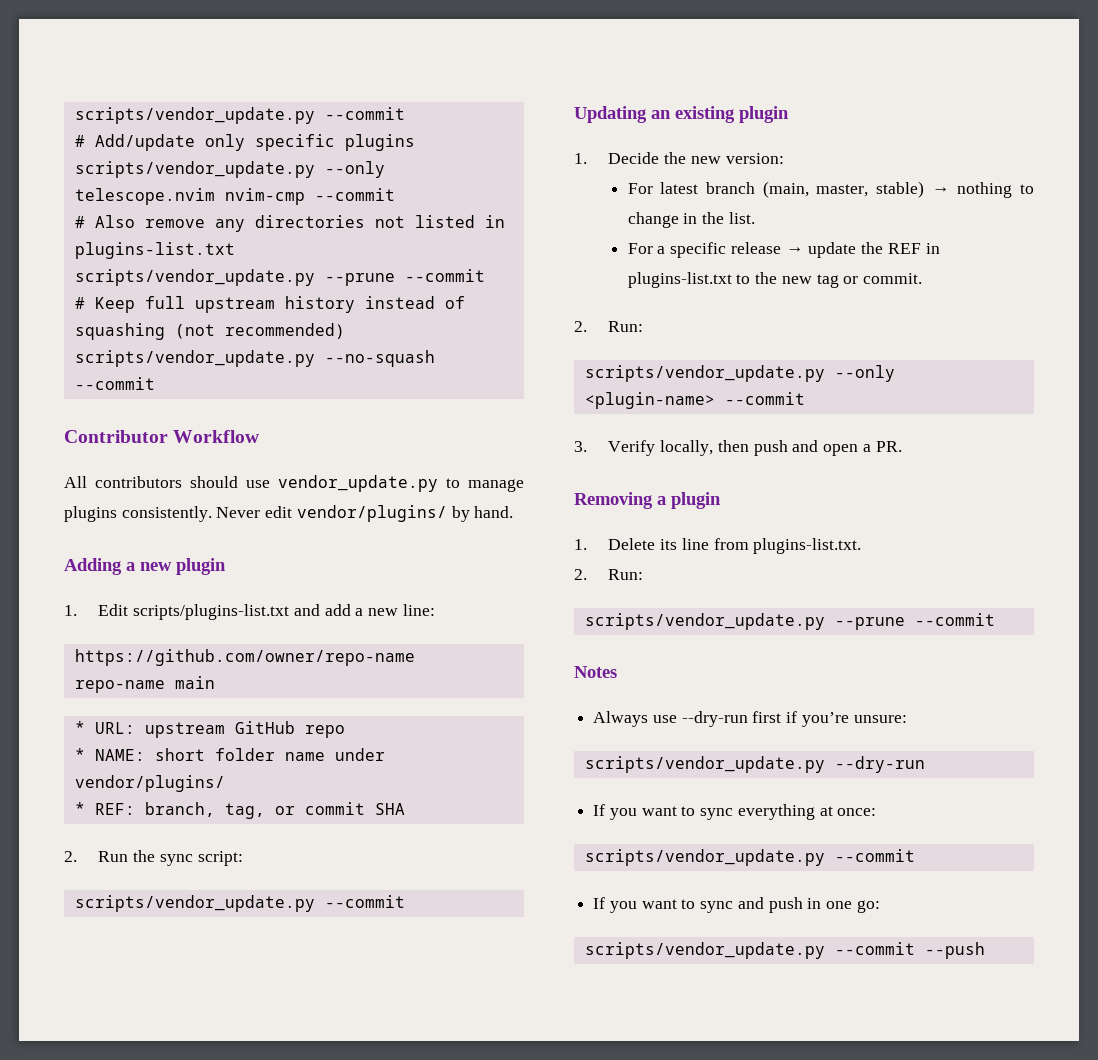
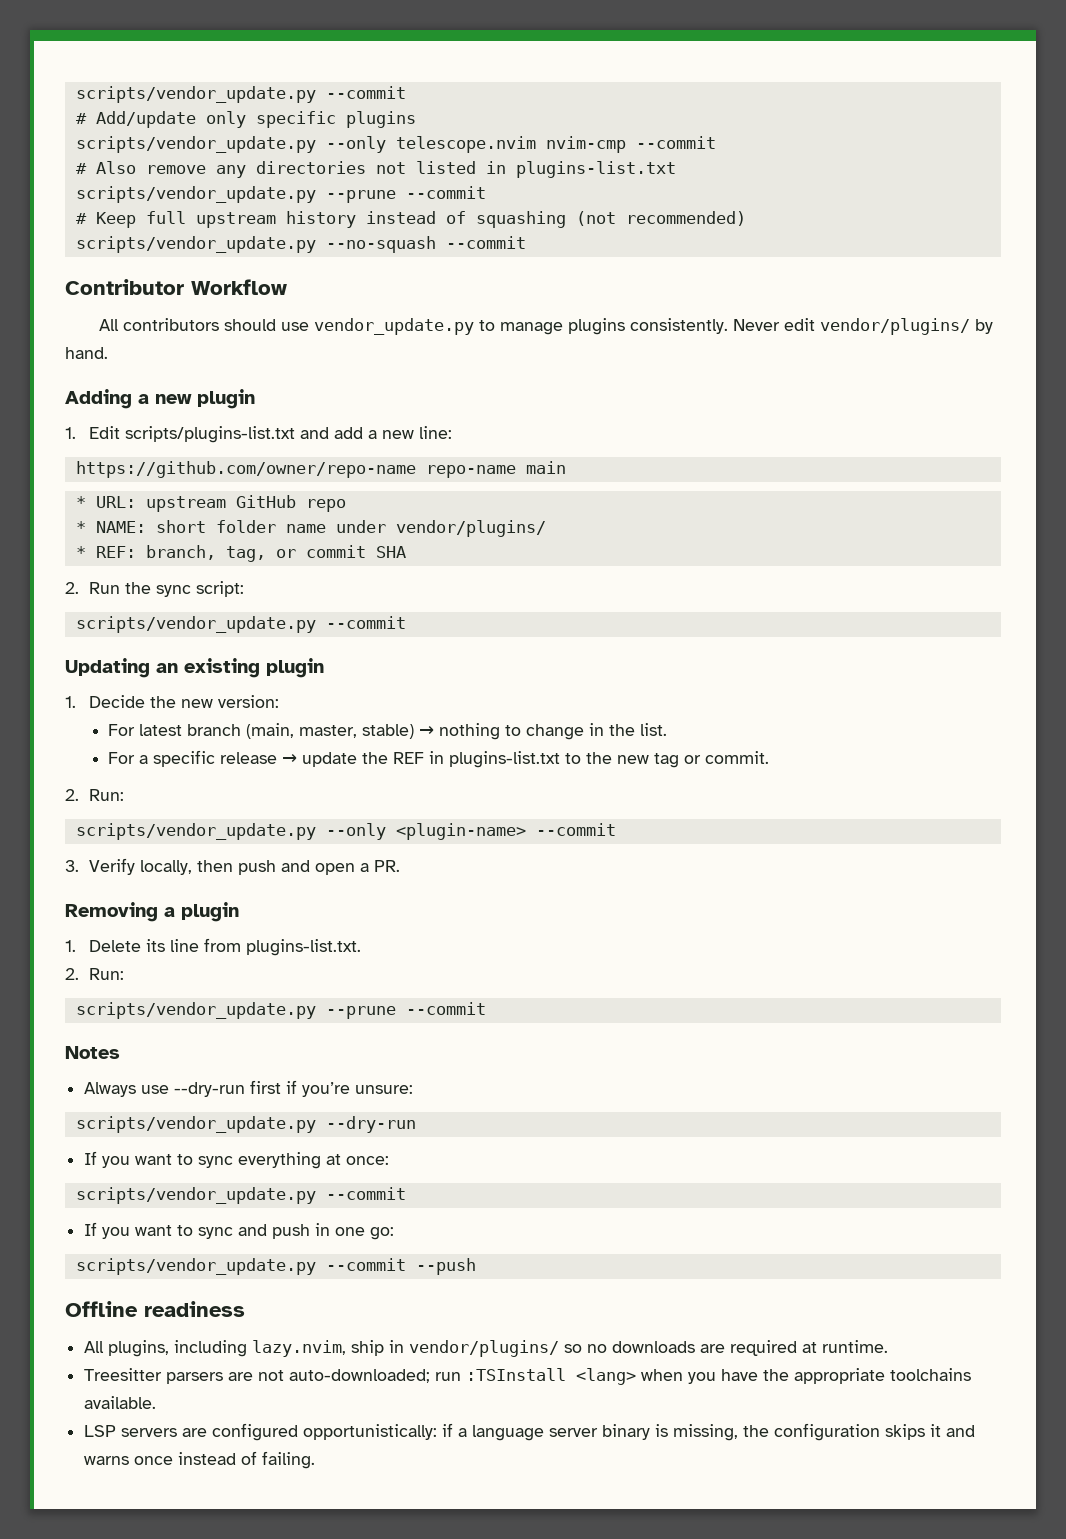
(985, 950) none -> [65,1301,245,1317] [84,1340,889,1357] [84,1368,972,1385] [84,1396,157,1409] [84,1423,976,1441] [84,1451,316,1469] // Offline readiness // All plugins, including lazy.nvim, ship in vendor/plugins/ so no downloads are required at runtime. // Treesitter parsers are not auto-downloaded; run :TSInstall <lang> when you have the appropriate toolchains available. // LSP servers are configured opportunistically: if a language server binary is missing, the configuration skips it and warns once instead of failing.

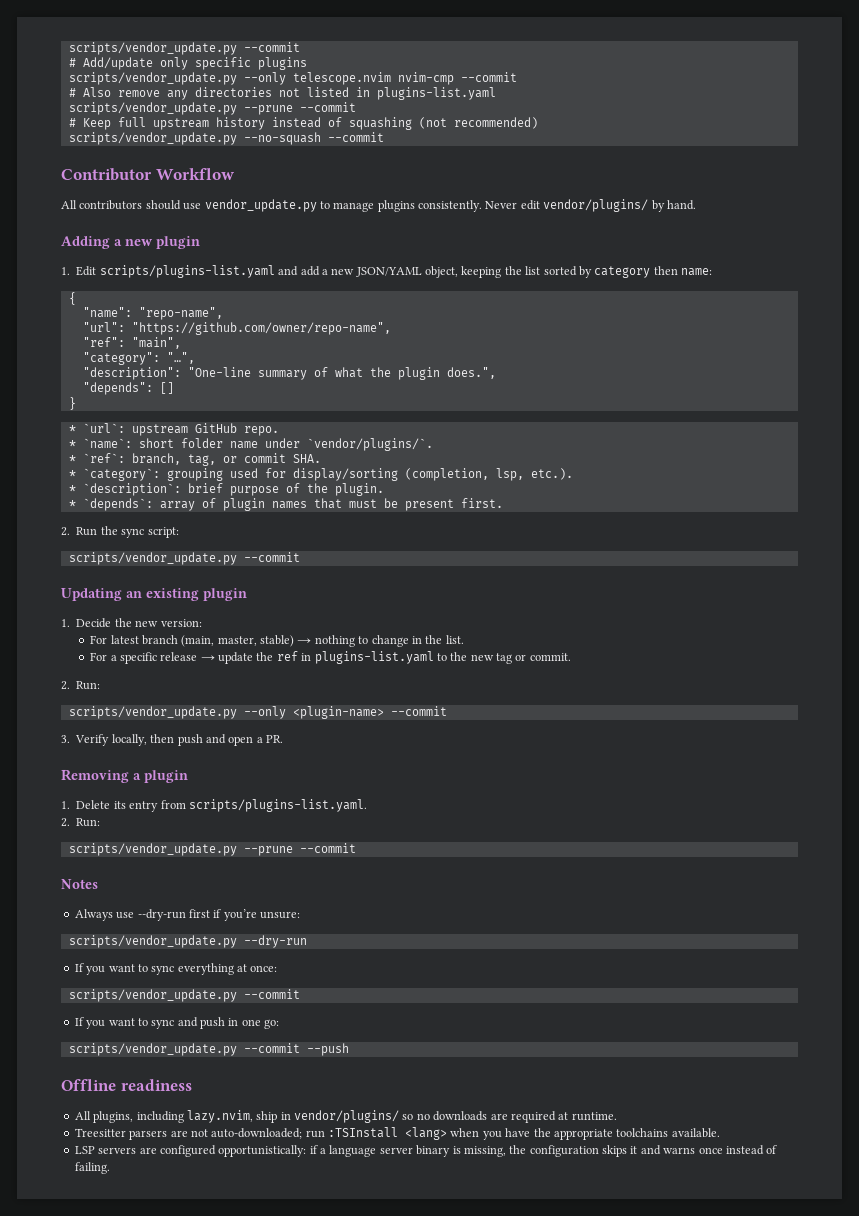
[515,161,676,178] plugins-list.txt -> [376,87,496,100] plugins-list.yaml
[125,426,296,443] scripts/plugins-list.txt -> [99,265,275,278] scripts/plugins-list.yaml
[419,426,453,439] [75,461,566,478] [75,496,136,508] line: // https://github.com/owner/repo-name repo-name main // * URL: -> [355,266,713,278] [68,292,76,305] [82,307,223,320] [82,322,391,335] [82,337,181,349] [82,352,195,365] [82,367,496,380] [82,382,174,395] [68,397,76,410] [68,423,125,433] JSON/YAML object, keeping the list sorted by category then name: // { // "name": "repo-name", // "url": "https://github.com/owner/repo-name", // "ref": "main", // "category": "…", // "description": "One-line summary of what the plugin does.", // "depends": [] // } // * `url`:
[305,499,346,512] [75,521,146,533] repo // * NAME: -> [243,426,279,436] [68,438,132,449] repo. // * `name`:
[395,520,546,537] [75,546,136,558] vendor/plugins/ // * REF: -> [306,438,433,451] [68,453,125,463] `vendor/plugins/`. // * `ref`:
[375,546,406,558] SHA -> [292,454,321,463] [68,468,573,481] [68,483,384,496] [68,498,503,511] SHA. // * `category`: grouping used for display/sorting (completion, lsp, etc.). // * `description`: brief purpose of the plugin. // * `depends`: array of plugin names that must be present first.
[393,751,561,768] REF in plugins-list.txt -> [276,651,434,664] ref in plugins-list.yaml
[170,938,362,956] line from plugins-list.txt. -> [129,799,367,812] entry from scripts/plugins-list.yaml.

